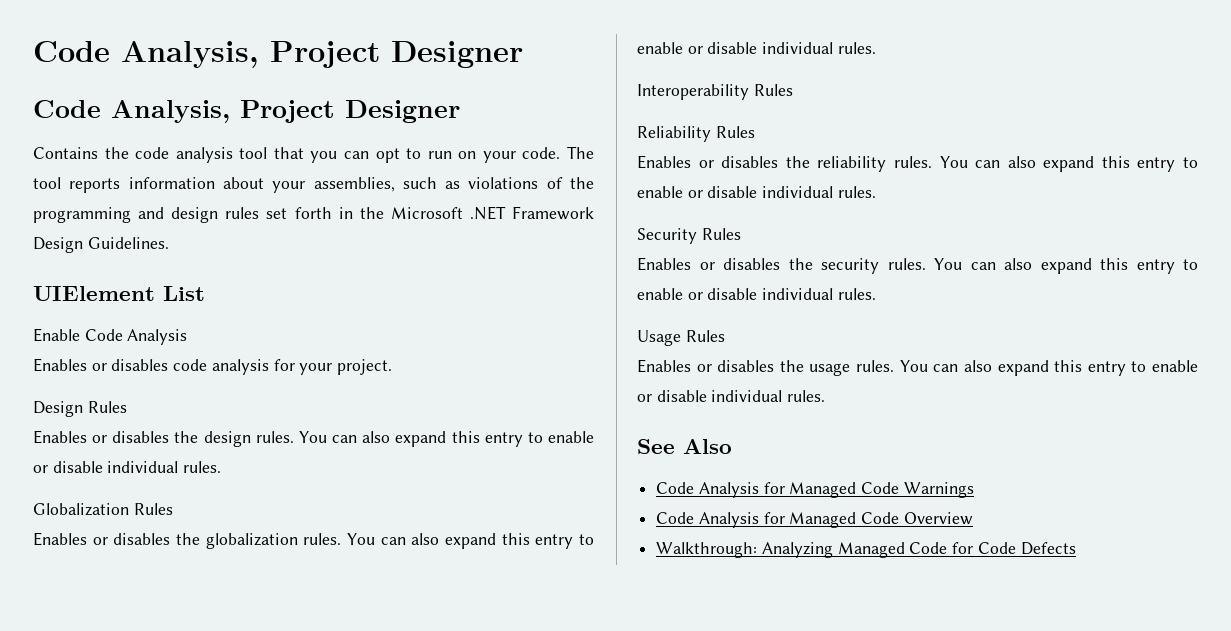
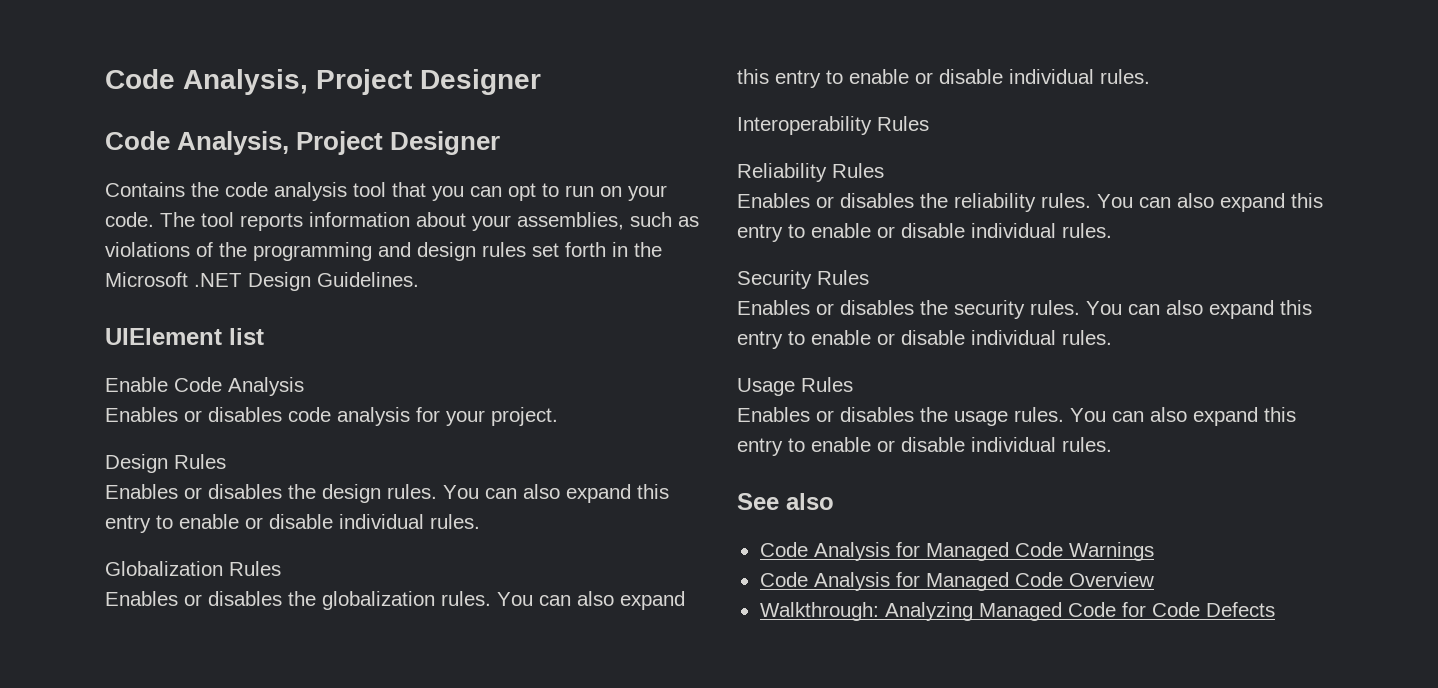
[512,206,595,220] Framework -> (242, 280) none
[163,286,205,301] List -> [229,328,264,345] list
[683,439,732,454] Also -> [786,493,834,510] also

